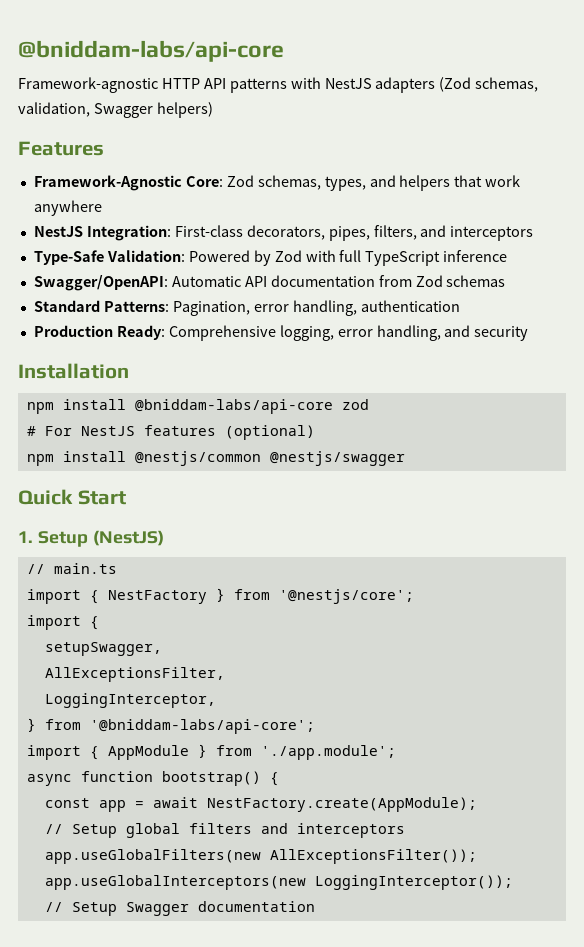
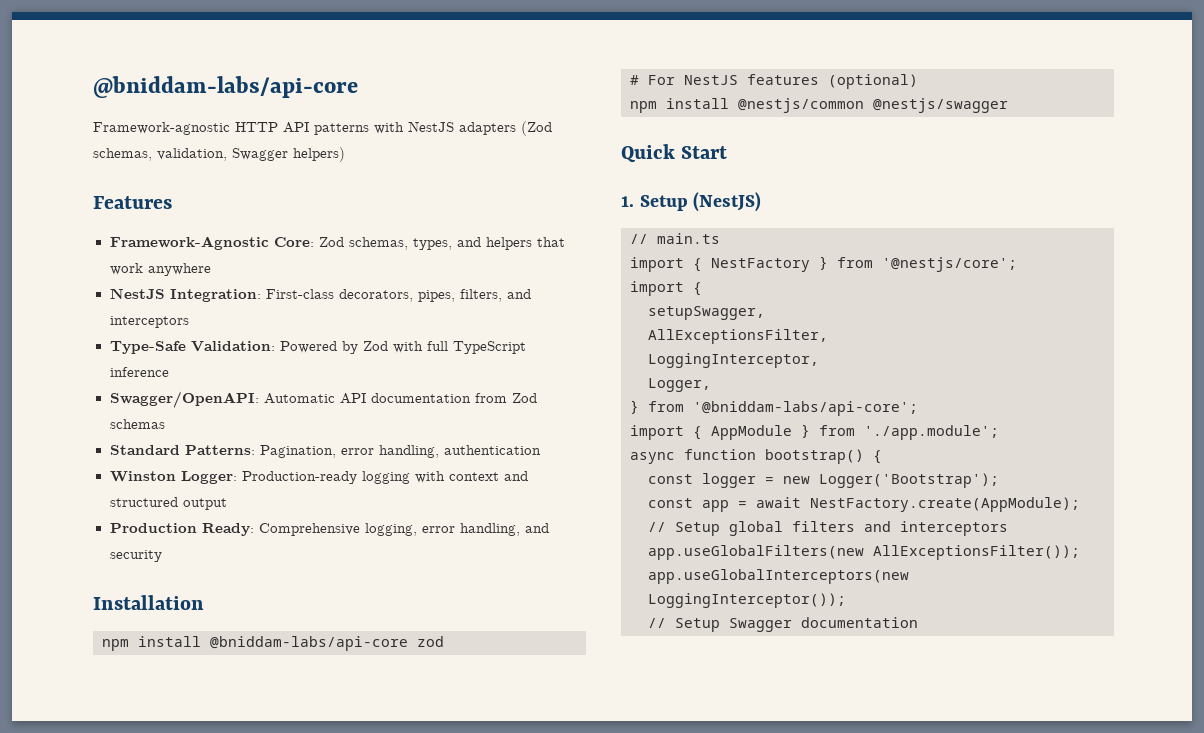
(460, 306) none -> [109,471,528,484] [109,497,227,510] // Winston Logger: Production-ready logging with context and structured output
(216, 700) none -> [648,378,711,392] // Logger,
(279, 779) none -> [648,473,999,488] // const logger = new Logger('Bootstrap');

